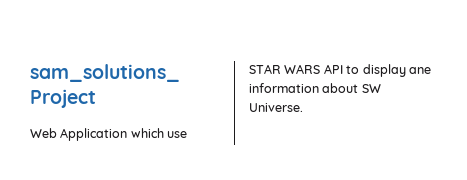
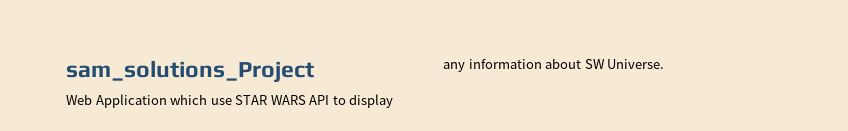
[408,67,431,74] ane -> [443,62,465,72] any

